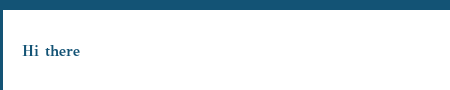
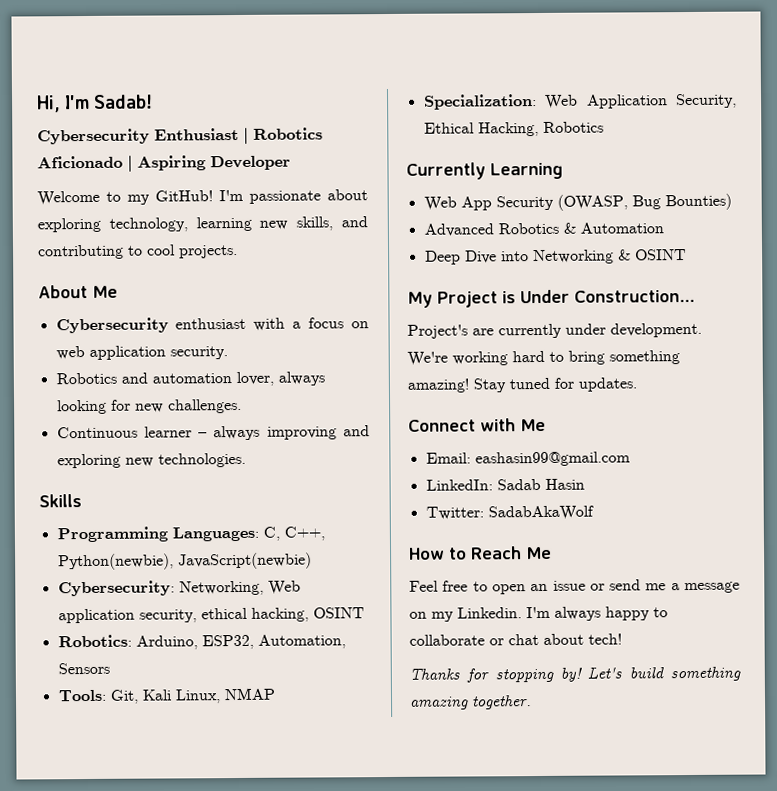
[22,45,80,57] Hi there -> [37,94,154,113] [37,127,323,145] [37,155,291,172] [37,189,368,206] [37,216,369,233] [37,244,238,260] [38,284,118,299] [55,317,369,334] [55,345,228,360] [55,371,325,387] [56,398,242,415] [56,425,370,441] [56,452,246,469] [39,494,82,508] [56,526,325,543] [57,552,312,571] [57,580,301,597] [57,607,365,624] [57,634,346,650] [57,662,110,675] [57,687,276,704] [423,93,737,110] [423,121,604,137] [406,162,563,180] [423,193,732,211] [423,222,664,237] [424,249,687,265] [407,289,695,308] [407,322,702,339] [407,350,680,366] [407,377,637,393] [408,418,546,432] [425,451,631,467] [425,478,585,491] [425,505,594,521] [409,546,552,560] [409,579,740,595] [409,606,668,622] [409,633,622,646] [409,666,741,683] [409,695,532,710] Hi, I'm Sadab! // Cybersecurity Enthusiast | Robotics Aficionado | Aspiring Developer // Welcome to my GitHub! I'm passionate about exploring technology, learning new skills, and contributing to cool projects. // About Me // Cybersecurity enthusiast with a focus on web application security. // Robotics and automation lover, always looking for new challenges. // Continuous learner – always improving and exploring new technologies. // Skills // Programming Languages: C, C++, Python(newbie), JavaScript(newbie) // Cybersecurity: Networking, Web application security, ethical hacking, OSINT // Robotics: Arduino, ESP32, Automation, Sensors // Tools: Git, Kali Linux, NMAP // Specialization: Web Application Security, Ethical Hacking, Robotics // Currently Learning // Web App Security (OWASP, Bug Bounties) // Advanced Robotics & Automation // Deep Dive into Networking & OSINT // My Project is Under Construction... // Project's are currently under development. We're working hard to bring something amazing! Stay tuned for updates. // Connect with Me // Email: eashasin99@gmail.com // LinkedIn: Sadab Hasin // Twitter: SadabAkaWolf // How to Reach Me // Feel free to open an issue or send me a message on my Linkedin. I'm always happy to collaborate or chat about tech! // Thanks for stopping by! Let's build something amazing together.

